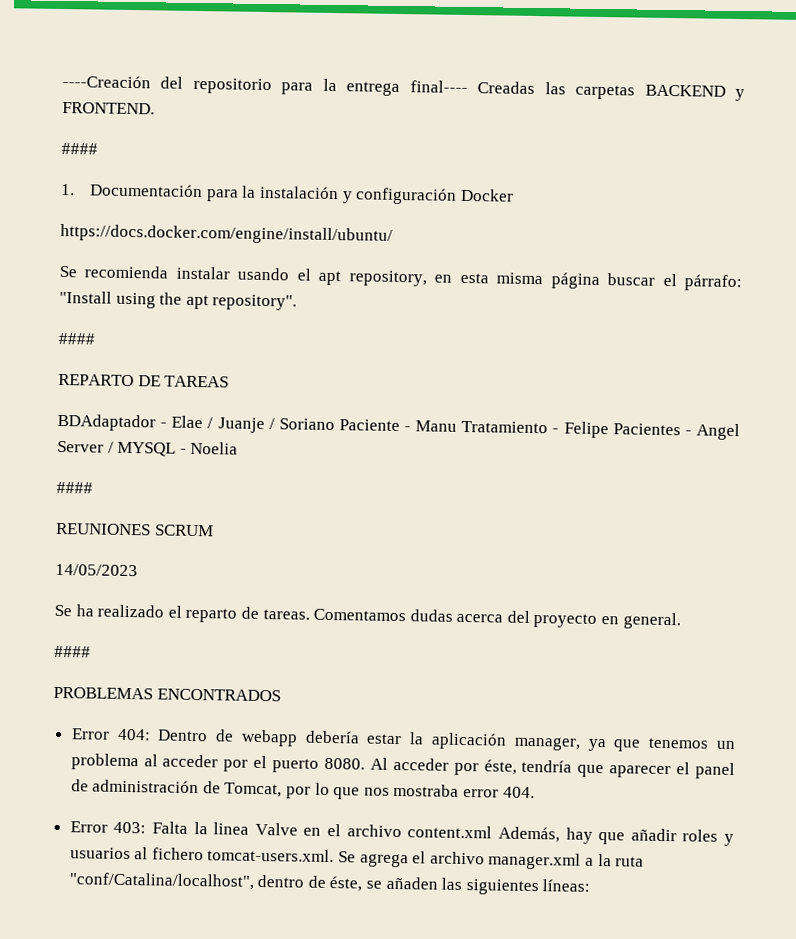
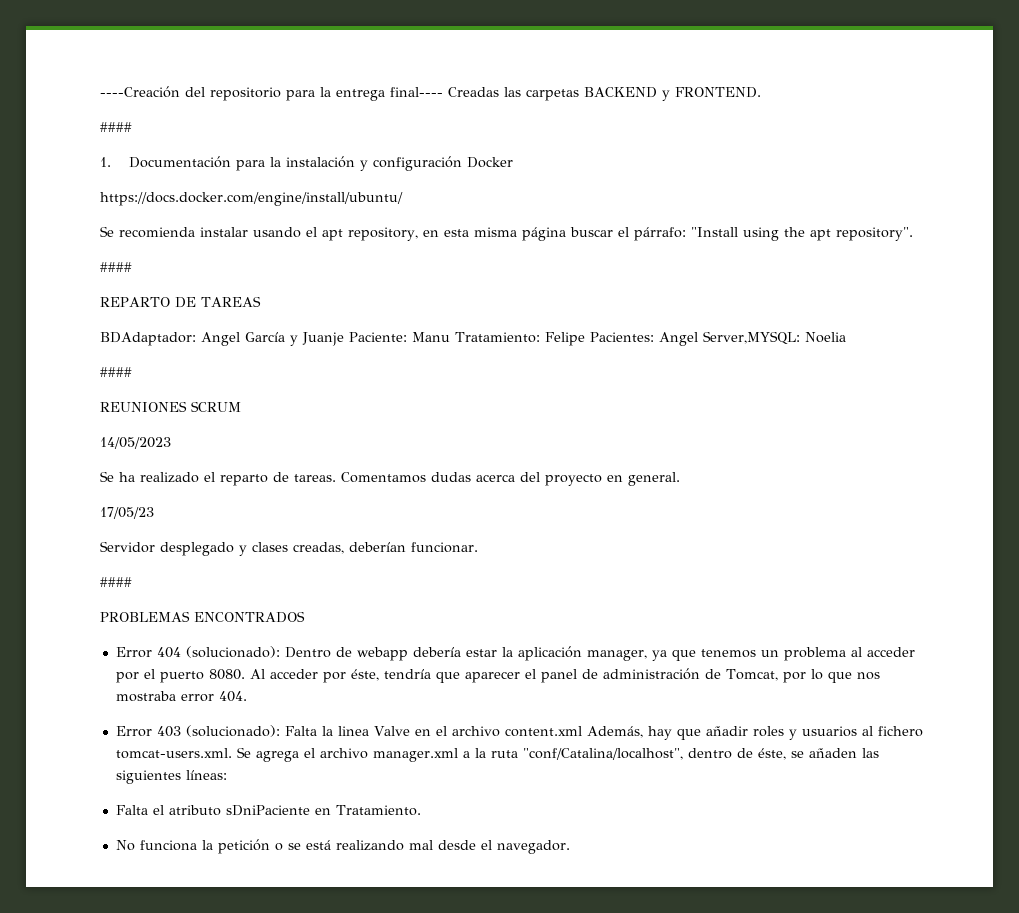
[57,413,740,441] [57,440,187,457] BDAdaptador - Elae / Juanje / Soriano Paciente - Manu Tratamiento - Felipe Pacientes - Angel Server / MYSQL - -> [100,331,800,346] BDAdaptador: Angel García y Juanje Paciente: Manu Tratamiento: Felipe Pacientes: Angel Server,MYSQL:
(681, 621) none -> [100,507,154,519] [100,541,478,556] // 17/05/23 // Servidor desplegado y clases creadas, deberían funcionar.
[116,728,151,741] 404: -> [156,646,280,658] 404 (solucionado):
[113,821,147,834] 403: -> [156,725,280,737] 403 (solucionado):
(591, 885) none -> [115,805,421,816] [115,839,570,854] // Falta el atributo sDniPaciente en Tratamiento. // No funciona la petición o se está realizando mal desde el navegador.

